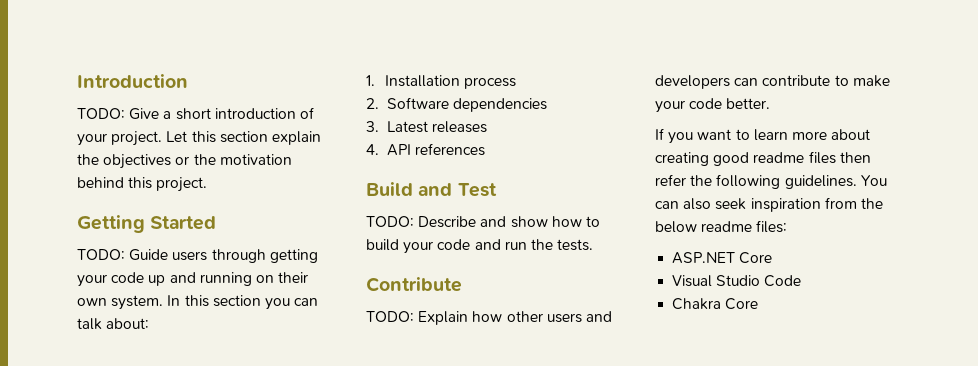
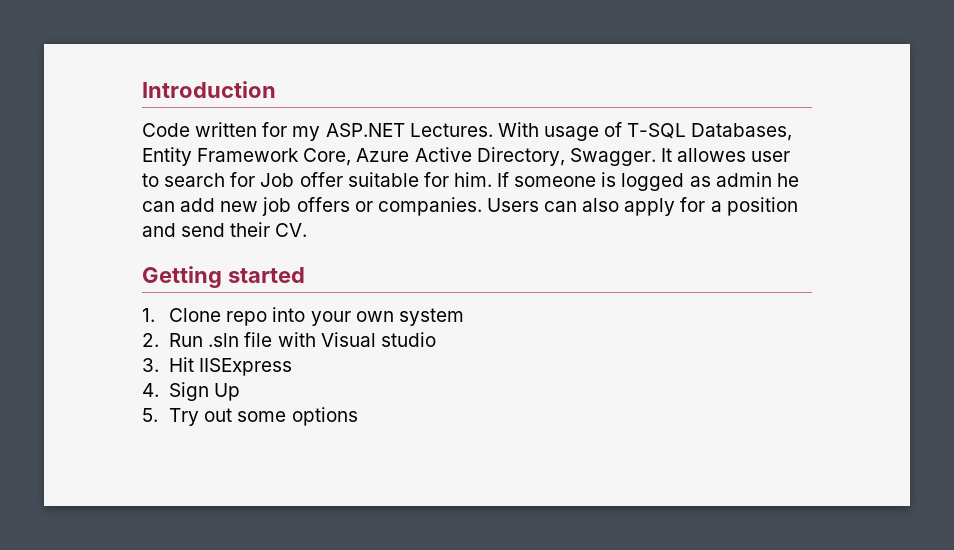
[77,107,314,120] [77,131,321,146] [77,154,292,169] [77,177,208,192] [77,215,217,233] [77,249,318,263] [77,272,309,287] [77,295,319,310] [77,318,150,330] [366,75,517,89] [366,97,547,112] TODO: Give a short introduction of your project. Let this section explain the objectives or the motivation behind this project. // Getting Started // TODO: Guide users through getting your code up and running on their own system. In this section you can talk about: // 1. Installation process // 2. Software dependencies -> [142,122,793,141] [142,147,791,166] [142,172,799,191] [142,197,798,216] [142,222,308,237] [142,266,305,288] [142,307,464,326] [142,332,436,347] Code written for my ASP.NET Lectures. With usage of T-SQL Databases, Entity Framework Core, Azure Active Directory, Swagger. It allowes user to search for Job offer suitable for him. If someone is logged as admin he can add new job offers or companies. Users can also apply for a position and send their CV. // Getting started // 1. Clone repo into your own system // 2. Run .sln file with Visual studio
[386,121,487,133] Latest releases -> [169,357,293,376] Hit IISExpress
[386,143,485,156] [366,182,497,197] [366,216,600,228] [366,239,594,254] [366,277,462,292] [366,311,612,325] [655,75,890,89] [655,98,771,113] [655,128,871,144] [655,151,871,166] [655,174,887,189] [655,197,883,212] [655,220,788,233] [672,252,773,264] [672,275,802,287] [672,298,759,310] API references // Build and Test // TODO: Describe and show how to build your code and run the tests. // Contribute // TODO: Explain how other users and developers can contribute to make your code better. // If you want to learn more about creating good readme files then refer the following guidelines. You can also seek inspiration from the below readme files: // ASP.NET Core // Visual Studio Code // Chakra Core -> [169,382,241,401] [142,407,358,426] Sign Up // 5. Try out some options

